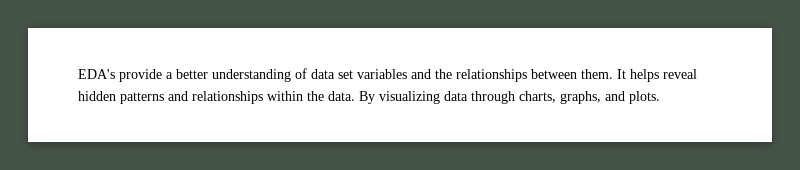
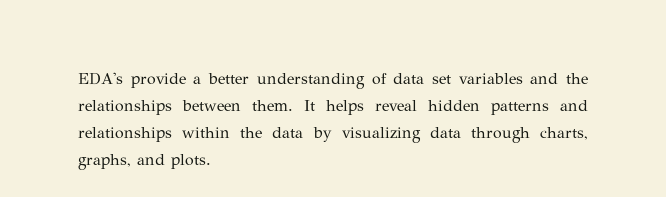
[328,91,375,104] data. By -> [272,127,332,142] data by

